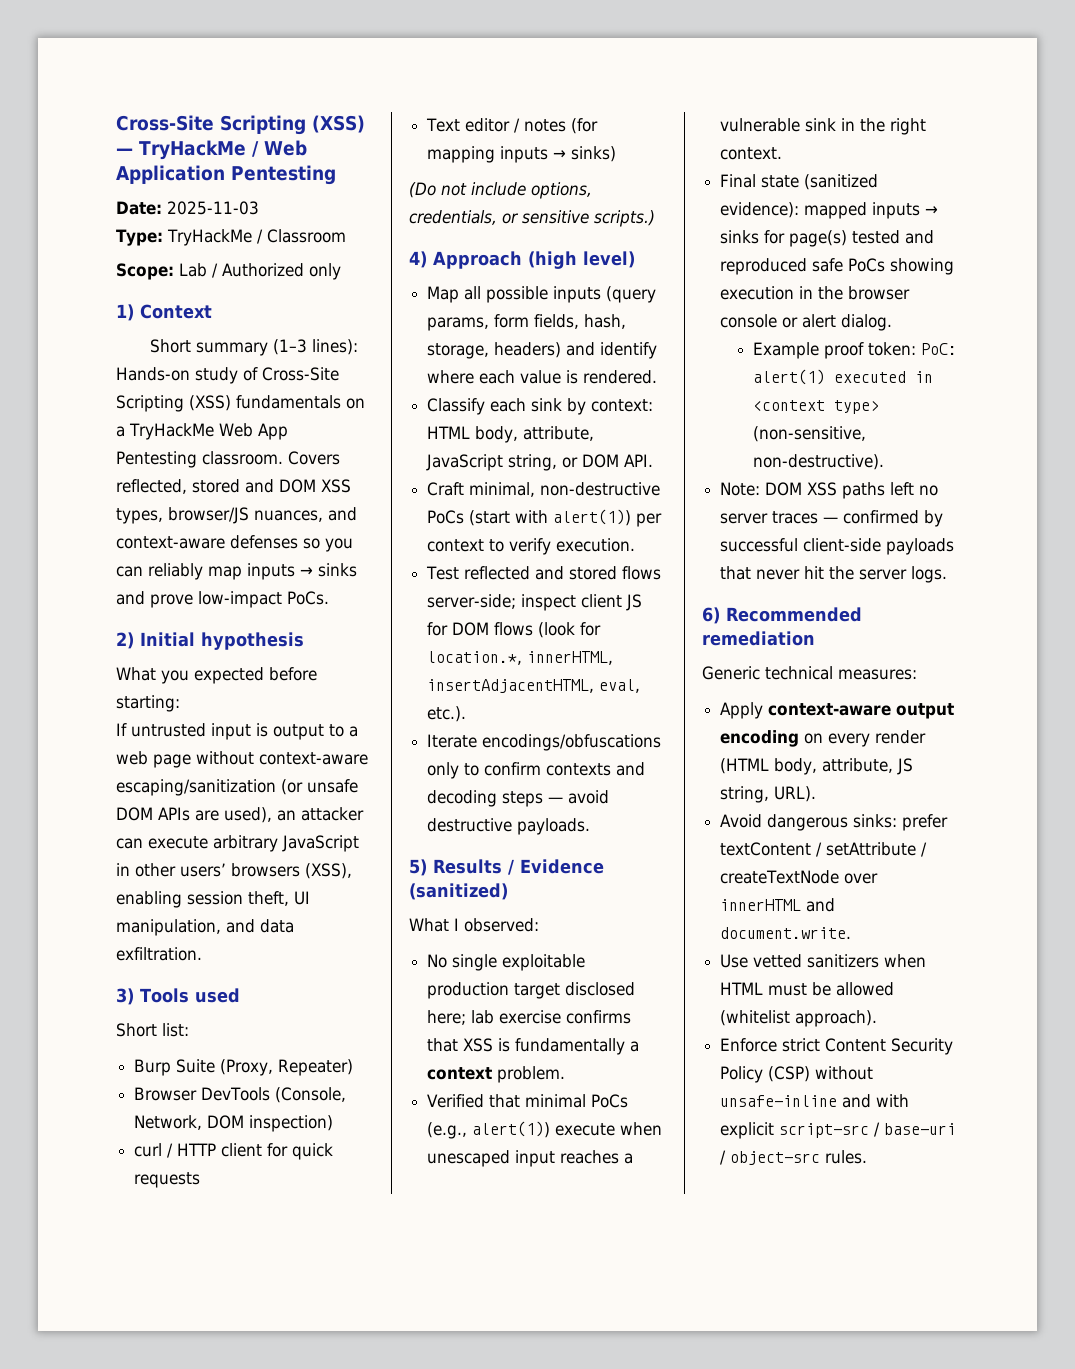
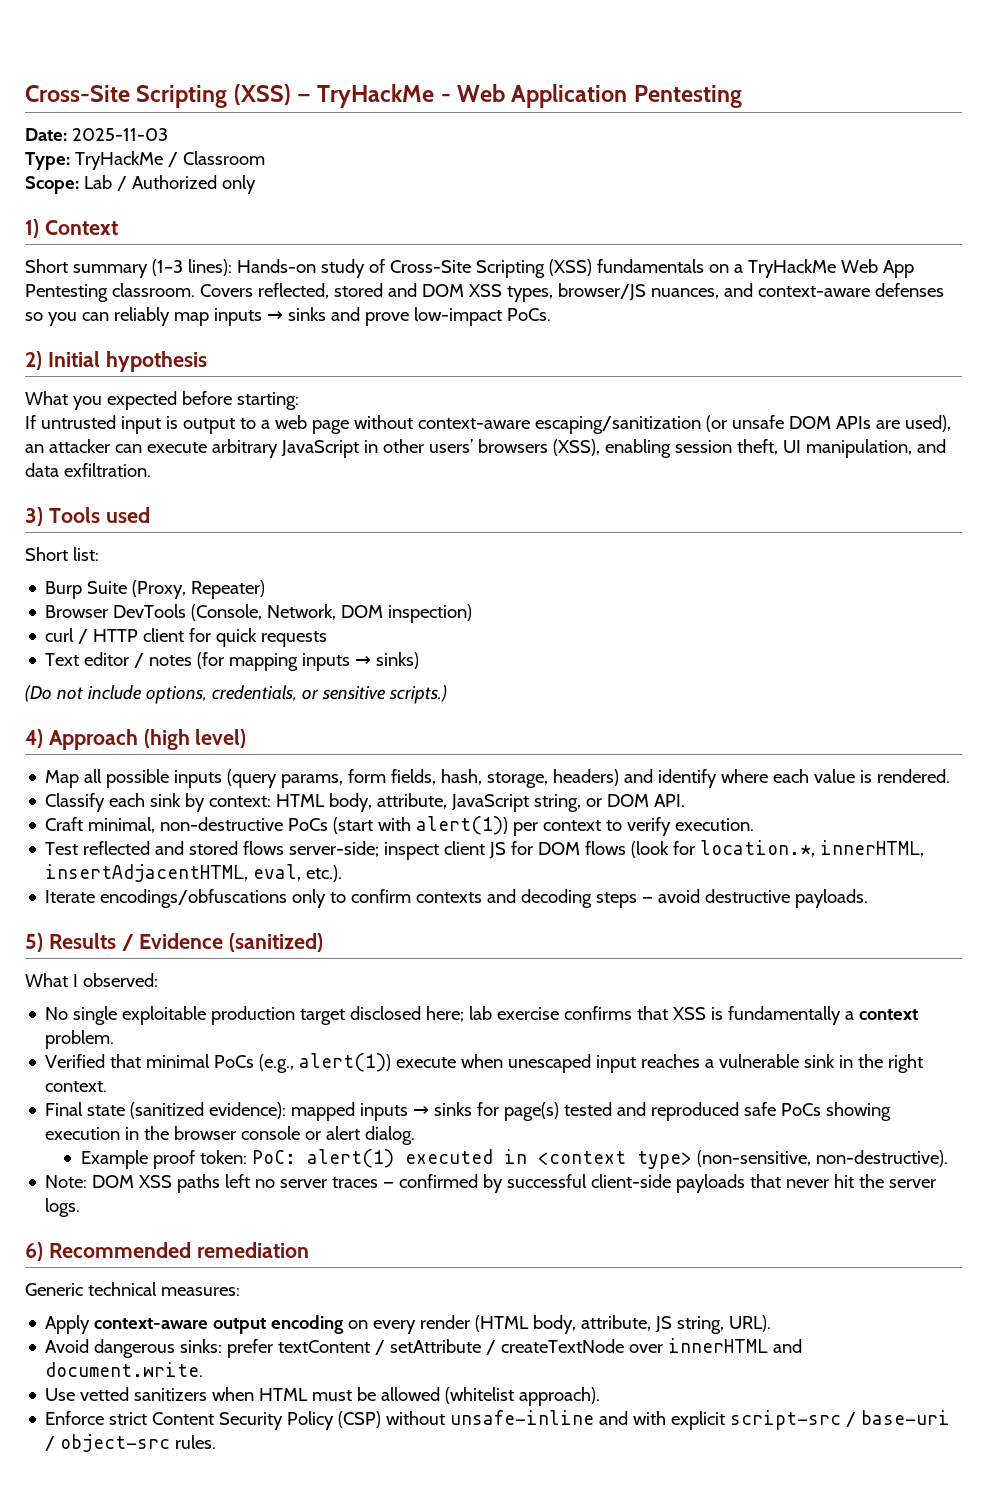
[251,141,259,157] / -> [440,94,451,102] -

